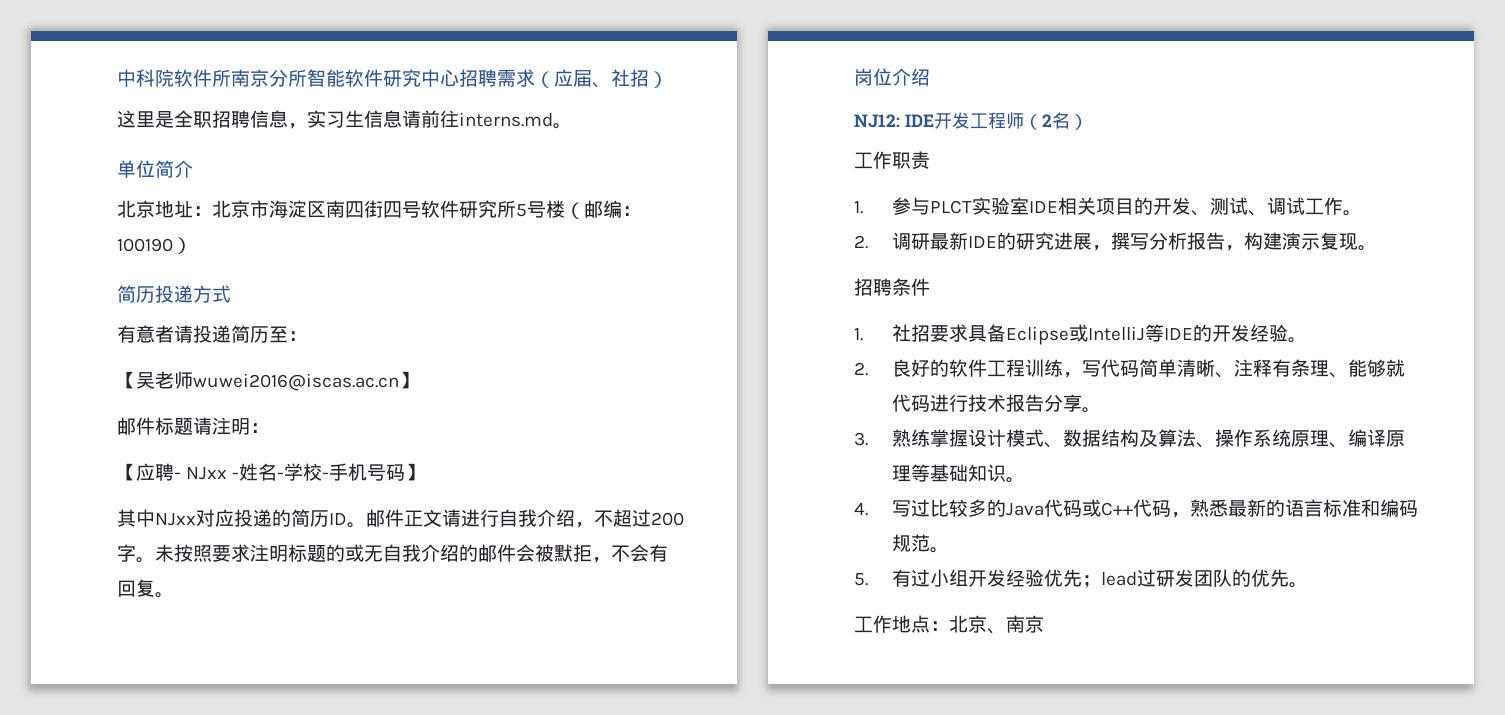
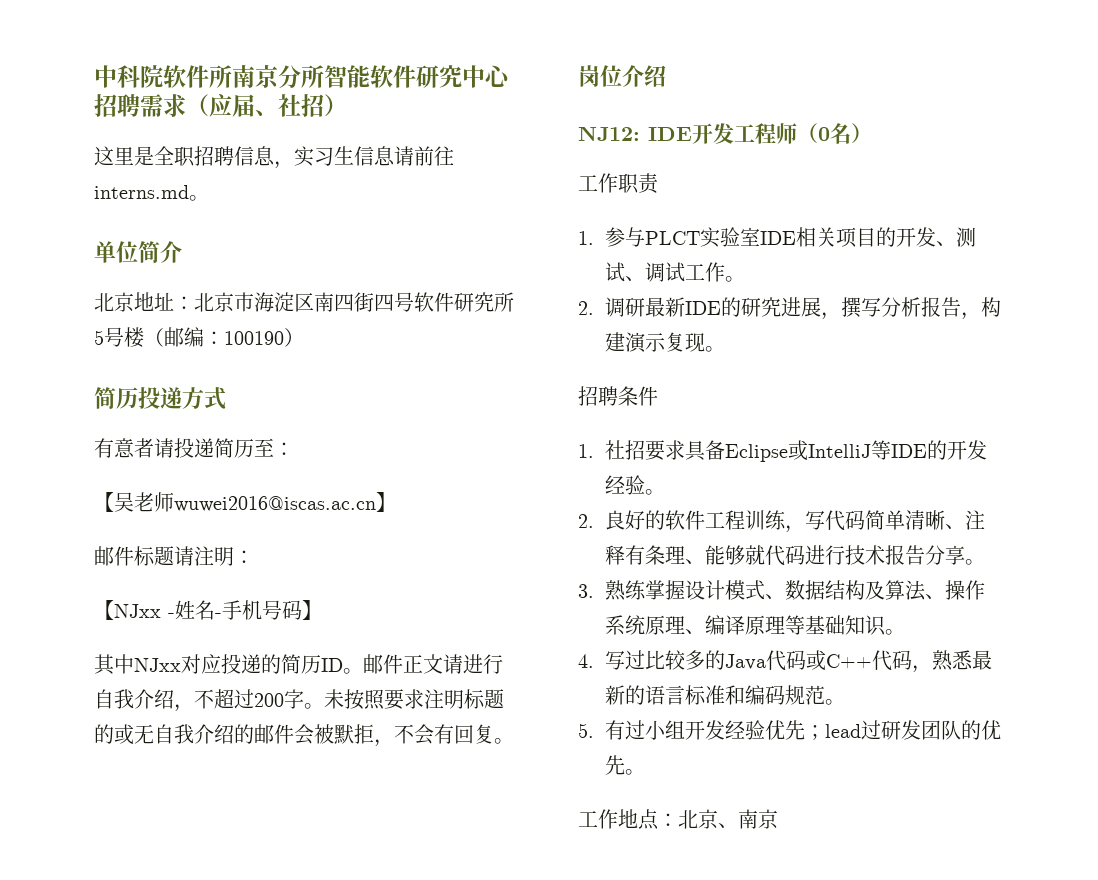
[136,463,181,481] 应聘- -> (114, 610) none
[284,463,330,481] 学校- -> (222, 615) none
[1041,114,1052,127] 2 -> [818,127,830,141] 0

